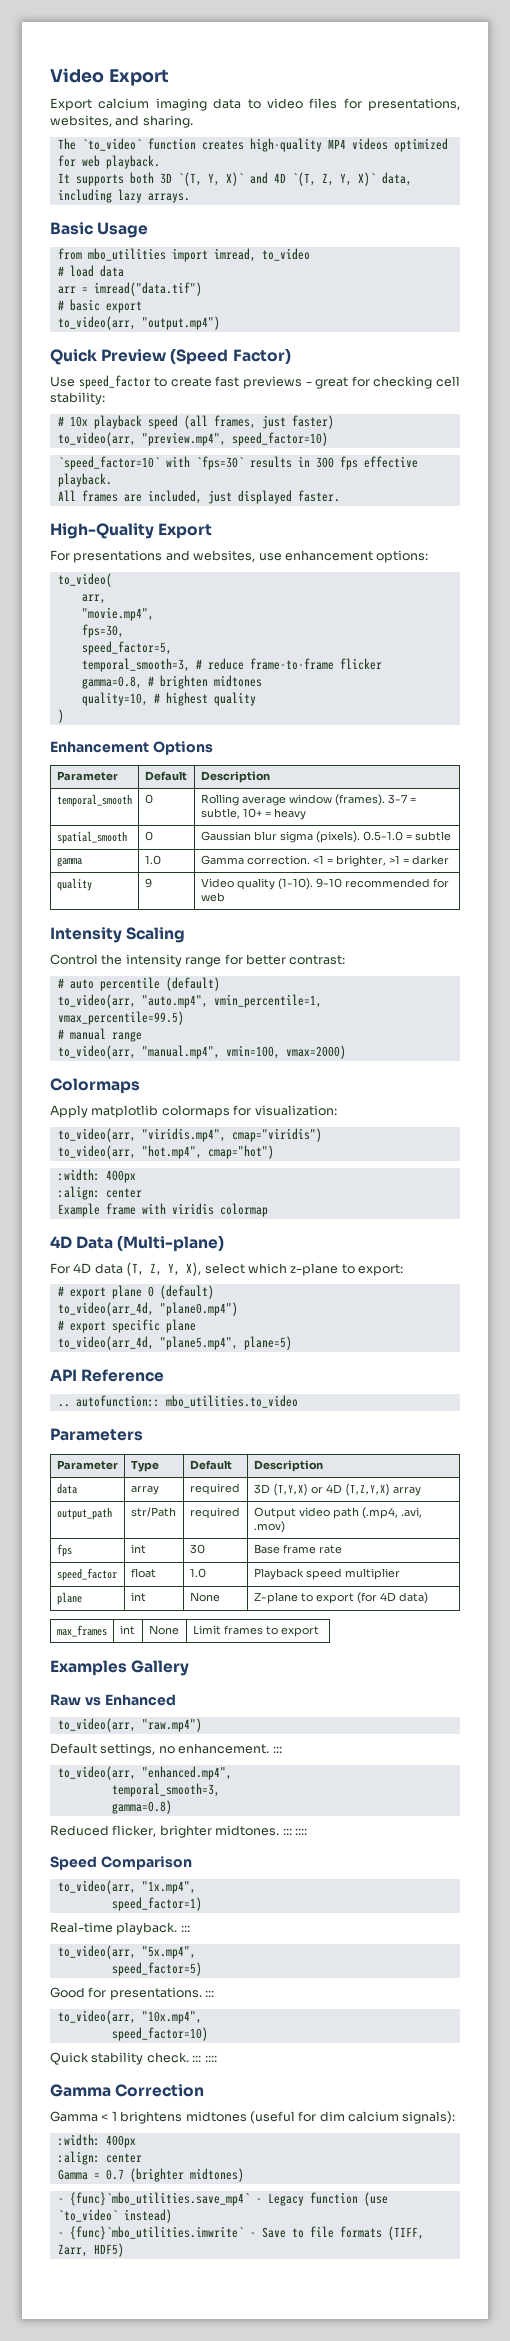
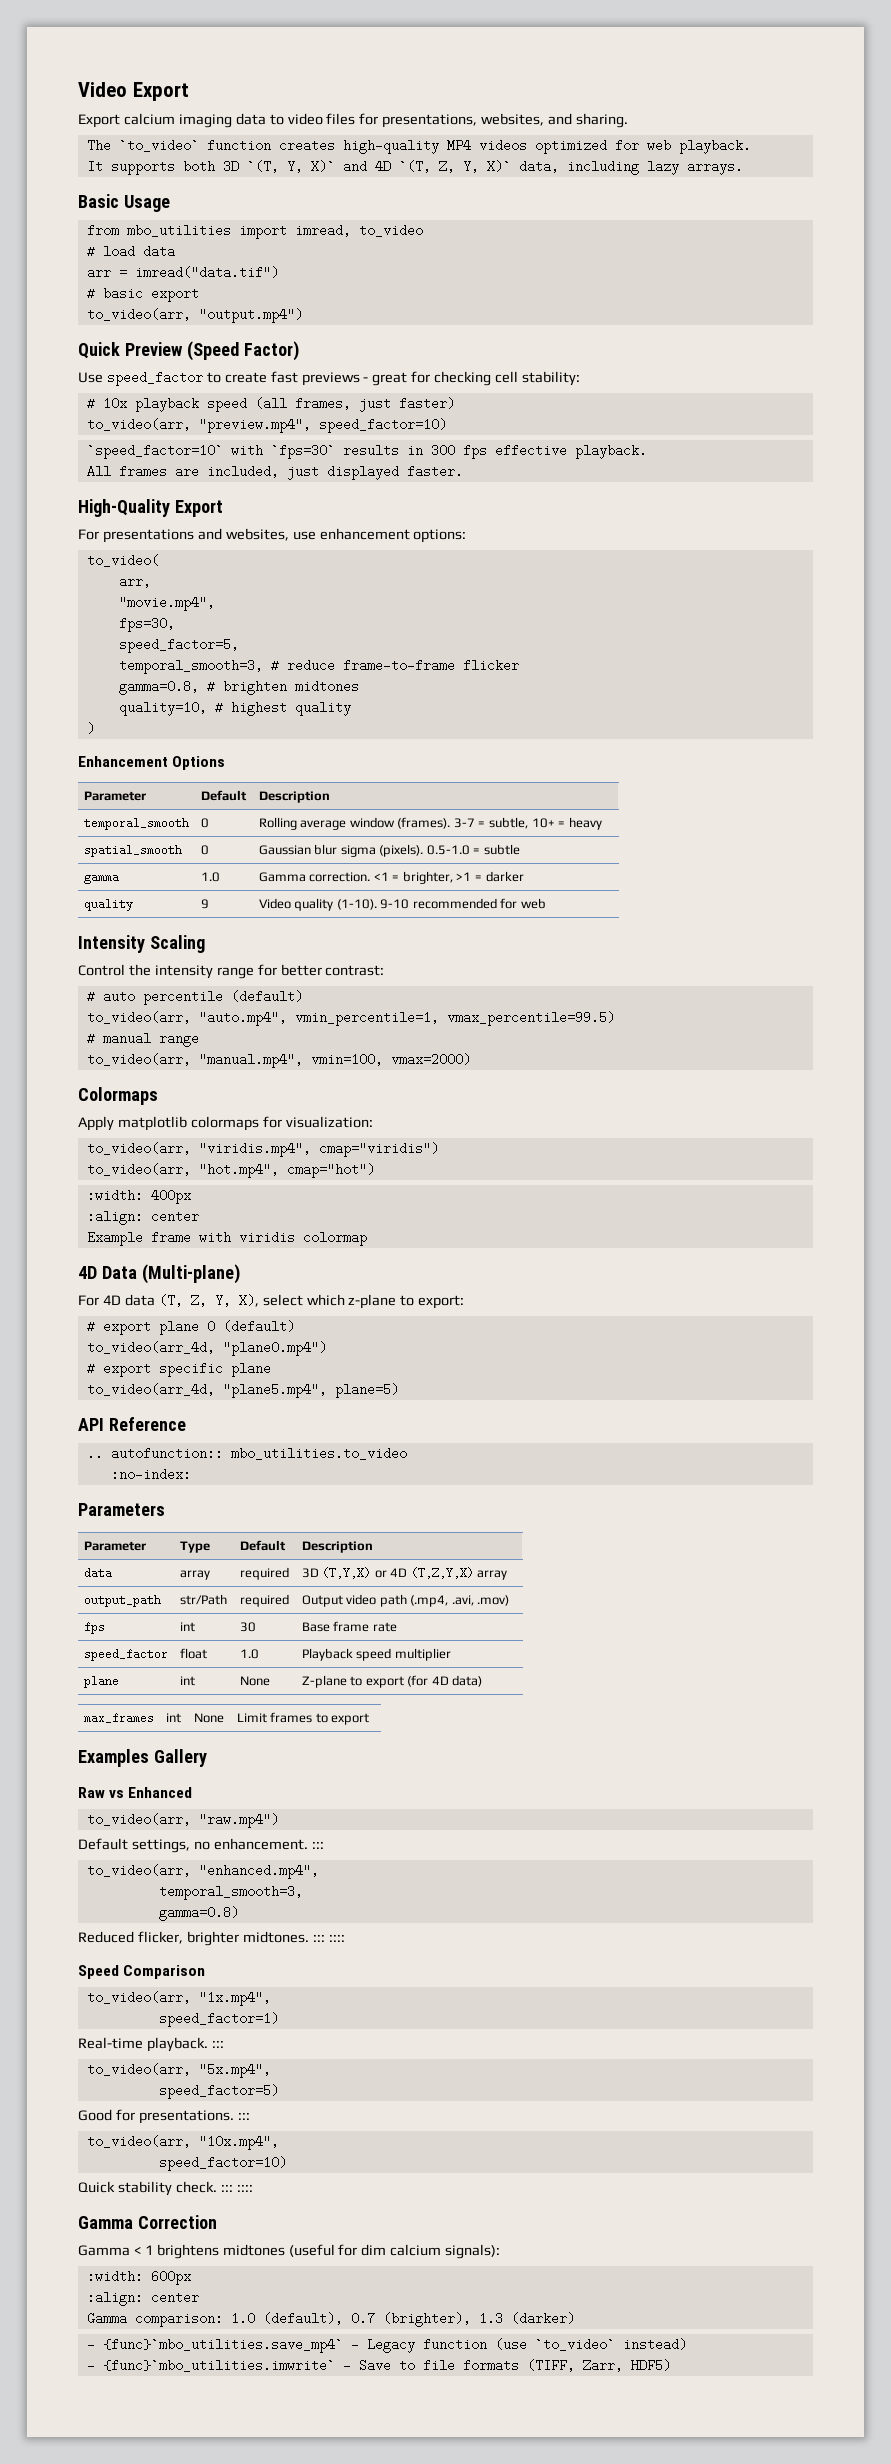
(298, 1401) none -> [110,1468,191,1481] // :no-index:
[105,2135,136,2148] 400px -> [150,2270,191,2285] 600px
[93,2168,244,2182] = 0.7 (brighter midtones) -> [134,2312,575,2327] comparison: 1.0 (default), 0.7 (brighter), 1.3 (darker)

